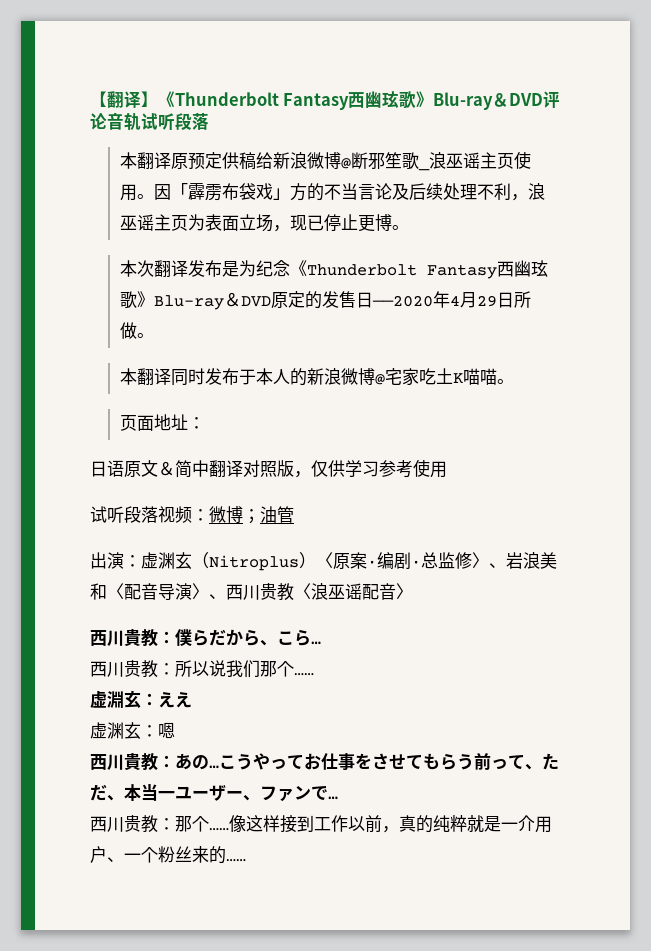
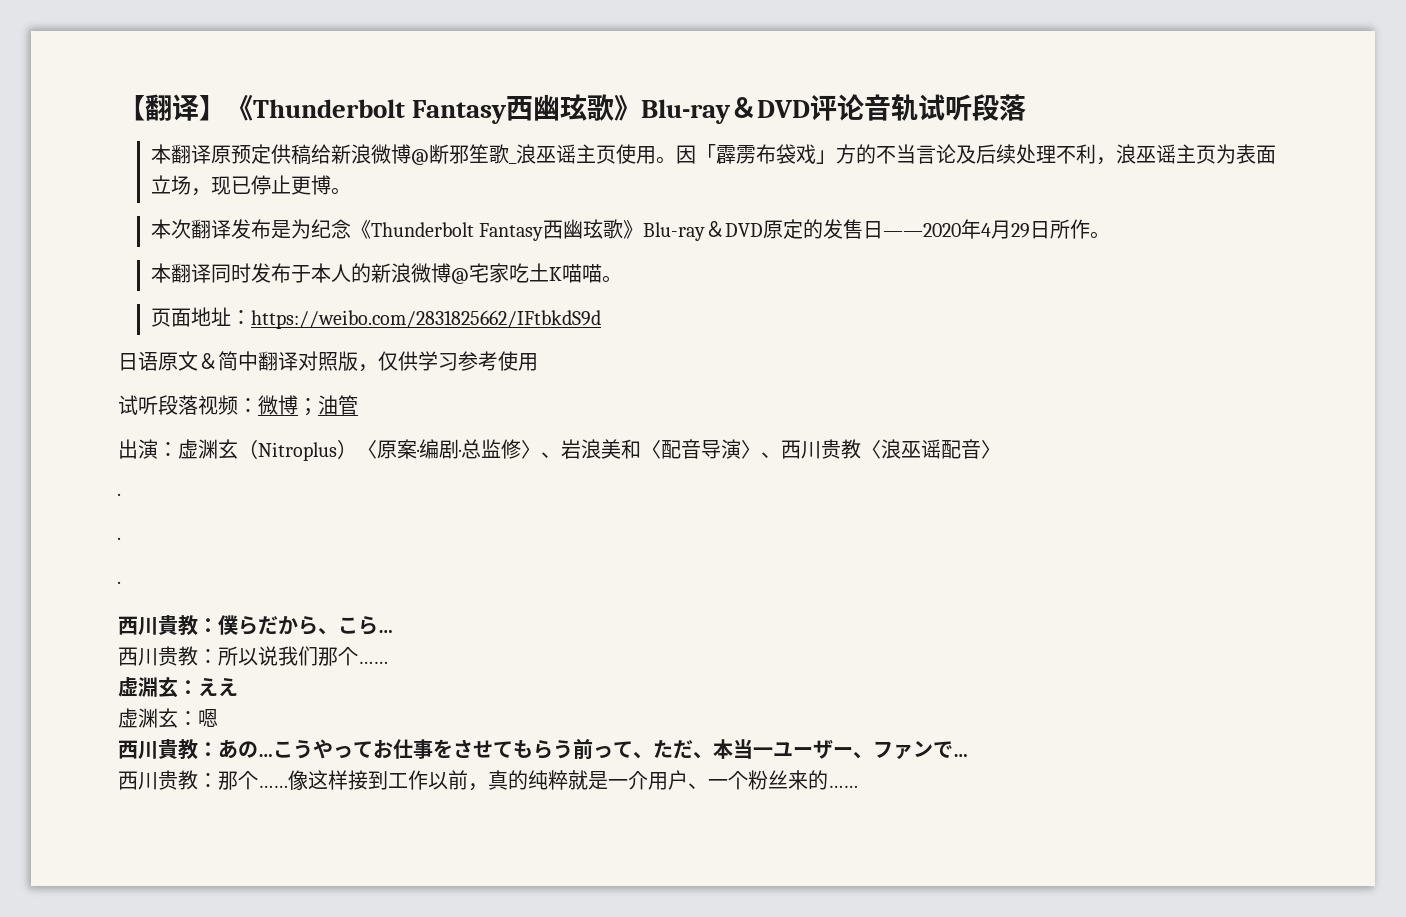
[119,322,137,339] 做 -> [1069,219,1090,239] 作
(205, 423) none -> [250,310,601,329] https://weibo.com/2831825662/IFtbkdS9d
(413, 591) none -> [118,493,121,501] [118,537,121,545] [118,581,121,589] // · // · // ·

